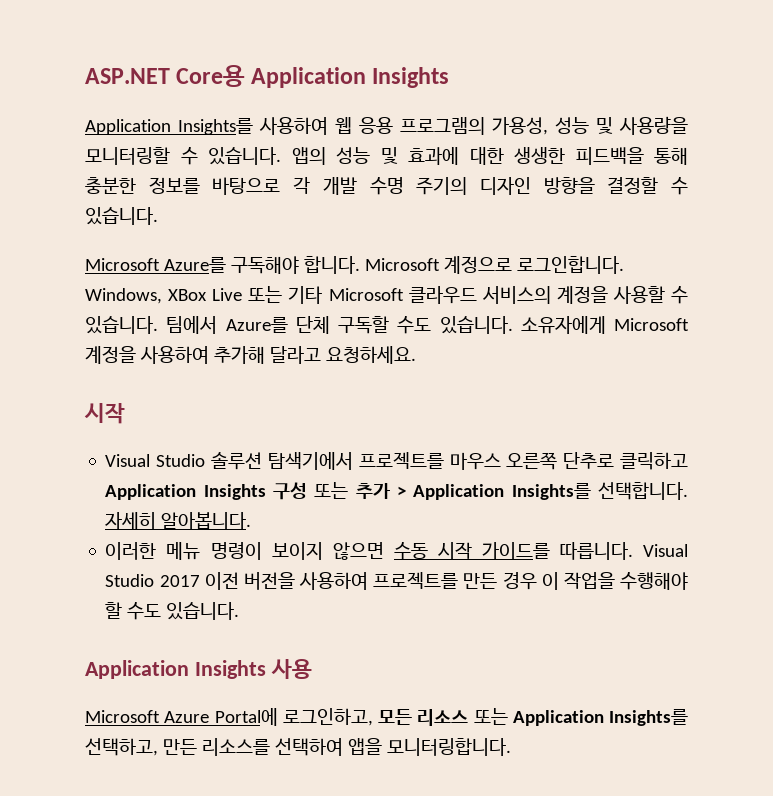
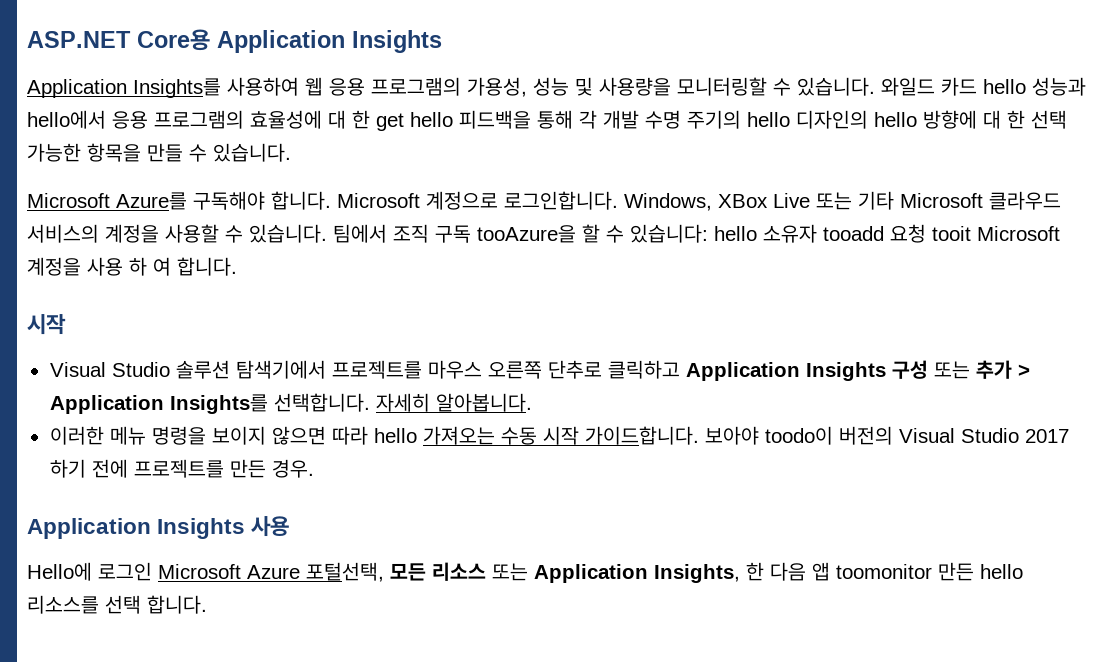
[291,147,688,165] [85,177,659,195] 앱의 성능 및 효과에 대한 생생한 피드백을 통해 충분한 정보를 바탕으로 각 개발 수명 주기의 디자인 방향을 결정할 -> [881,77,1086,96] [27,110,1067,131] [27,143,183,162] 와일드 카드 hello 성능과 hello에서 응용 프로그램의 효율성에 대 한 get hello 피드백을 통해 각 개발 수명 주기의 hello 디자인의 hello 방향에 대 한 선택 가능한 항목을 만들
[225,316,689,334] [85,346,416,364] Azure를 단체 구독할 수도 있습니다. 소유자에게 Microsoft 계정을 사용하여 추가해 달라고 요청하세요. -> [393,224,1060,243] [27,257,237,276] 조직 구독 tooAzure을 할 수 있습니다: hello 소유자 tooadd 요청 tooit Microsoft 계정을 사용 하 여 합니다.
[210,542,262,560] 명령이 -> [151,426,206,445] 명령을
[393,542,688,560] [105,572,688,590] [105,602,240,620] [85,659,312,679] [85,708,688,726] [85,738,511,756] 수동 시작 가이드를 따릅니다. Visual Studio 2017 이전 버전을 사용하여 프로젝트를 만든 경우 이 작업을 수행해야 할 수도 있습니다. // Application Insights 사용 // Microsoft Azure Portal에 로그인하고, 모든 리소스 또는 Application Insights를 선택하고, 만든 리소스를 선택하여 앱을 모니터링합니다. -> [331,426,1069,445] [49,459,314,478] [27,516,290,539] [27,562,1023,583] [27,595,207,614] 따라 hello 가져오는 수동 시작 가이드합니다. 보아야 toodo이 버전의 Visual Studio 2017 하기 전에 프로젝트를 만든 경우. // Application Insights 사용 // Hello에 로그인 Microsoft Azure 포털선택, 모든 리소스 또는 Application Insights, 한 다음 앱 toomonitor 만든 hello 리소스를 선택 합니다.

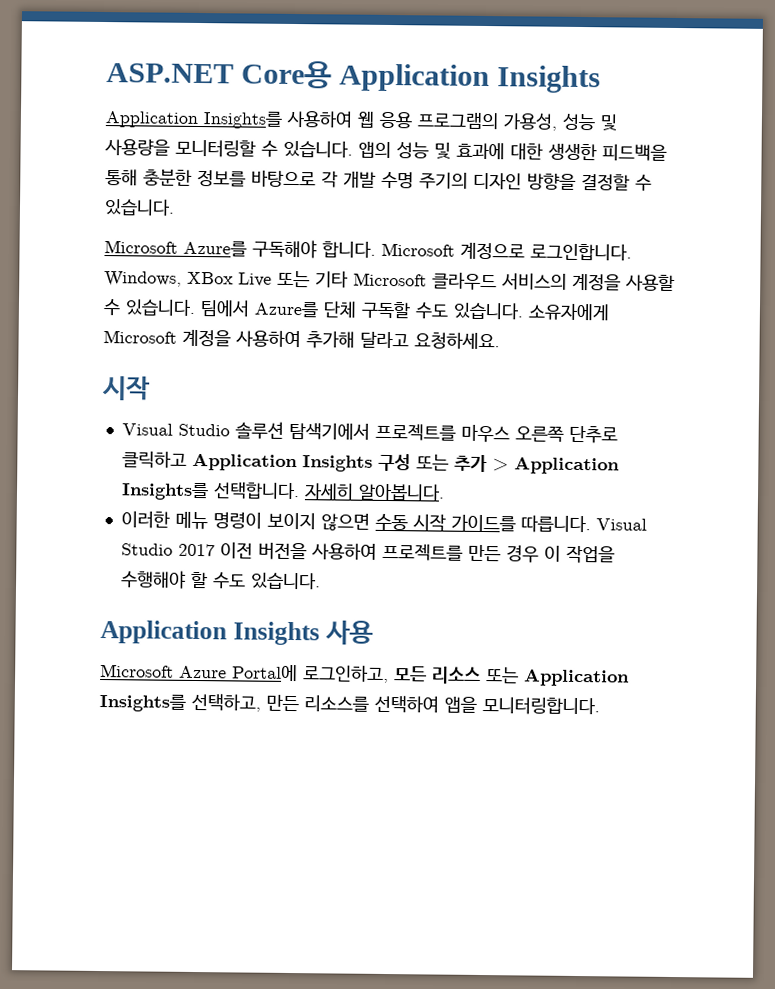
[881,77,1086,96] [27,110,1067,131] [27,143,183,162] 와일드 카드 hello 성능과 hello에서 응용 프로그램의 효율성에 대 한 get hello 피드백을 통해 각 개발 수명 주기의 hello 디자인의 hello 방향에 대 한 선택 가능한 항목을 만들 -> [358,141,667,161] [105,168,630,191] 앱의 성능 및 효과에 대한 생생한 피드백을 통해 충분한 정보를 바탕으로 각 개발 수명 주기의 디자인 방향을 결정할
[393,224,1060,243] [27,257,237,276] 조직 구독 tooAzure을 할 수 있습니다: hello 소유자 tooadd 요청 tooit Microsoft 계정을 사용 하 여 합니다. -> [254,301,610,321] [103,328,500,350] Azure를 단체 구독할 수도 있습니다. 소유자에게 Microsoft 계정을 사용하여 추가해 달라고 요청하세요.
[151,426,206,445] 명령을 -> [212,512,262,529] 명령이
[331,426,1069,445] [49,459,314,478] [27,516,290,539] [27,562,1023,583] [27,595,207,614] 따라 hello 가져오는 수동 시작 가이드합니다. 보아야 toodo이 버전의 Visual Studio 2017 하기 전에 프로젝트를 만든 경우. // Application Insights 사용 // Hello에 로그인 Microsoft Azure 포털선택, 모든 리소스 또는 Application Insights, 한 다음 앱 toomonitor 만든 hello 리소스를 선택 합니다. -> [374,513,647,534] [120,542,615,564] [120,570,321,590] [100,620,373,646] [100,664,630,687] [99,692,600,716] 수동 시작 가이드를 따릅니다. Visual Studio 2017 이전 버전을 사용하여 프로젝트를 만든 경우 이 작업을 수행해야 할 수도 있습니다. // Application Insights 사용 // Microsoft Azure Portal에 로그인하고, 모든 리소스 또는 Application Insights를 선택하고, 만든 리소스를 선택하여 앱을 모니터링합니다.

